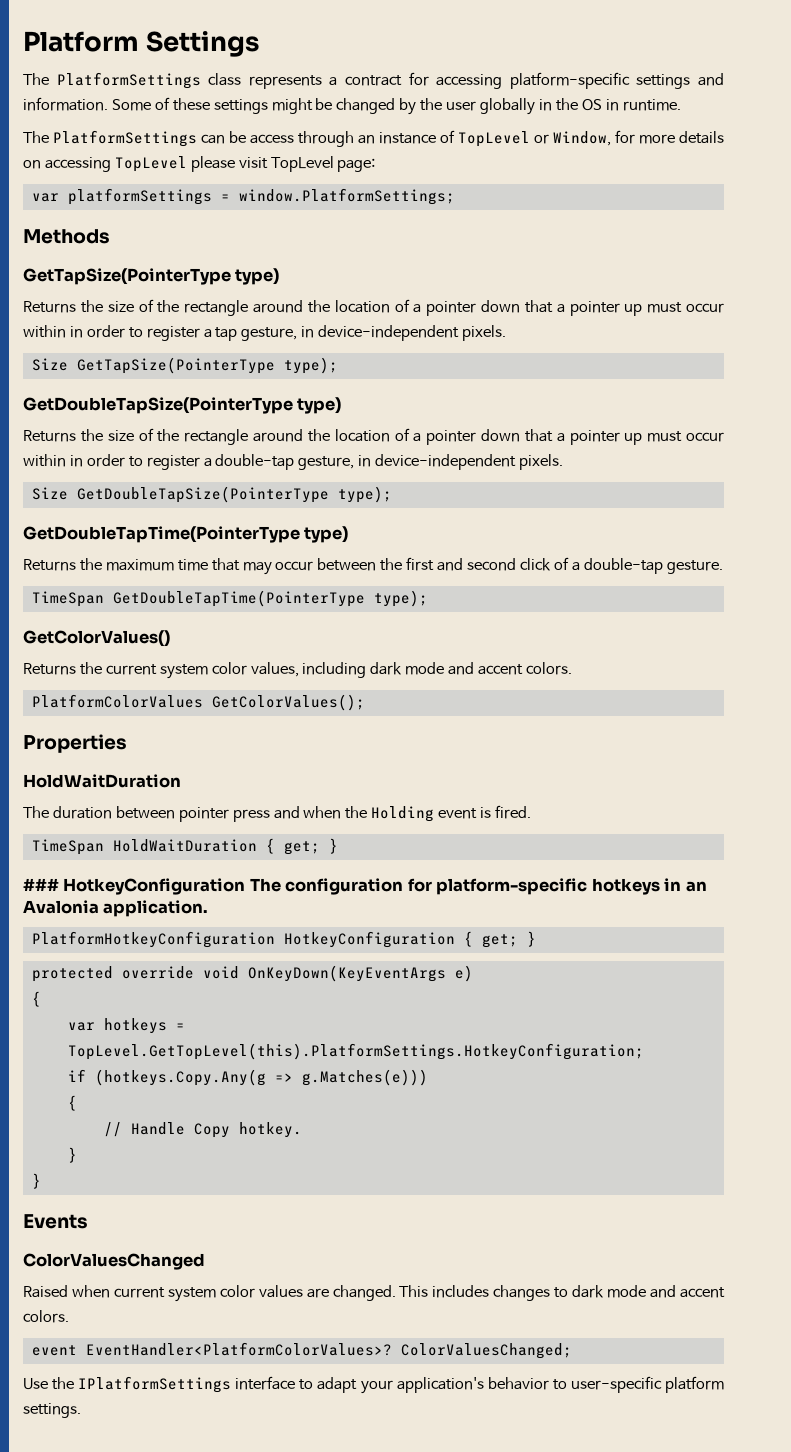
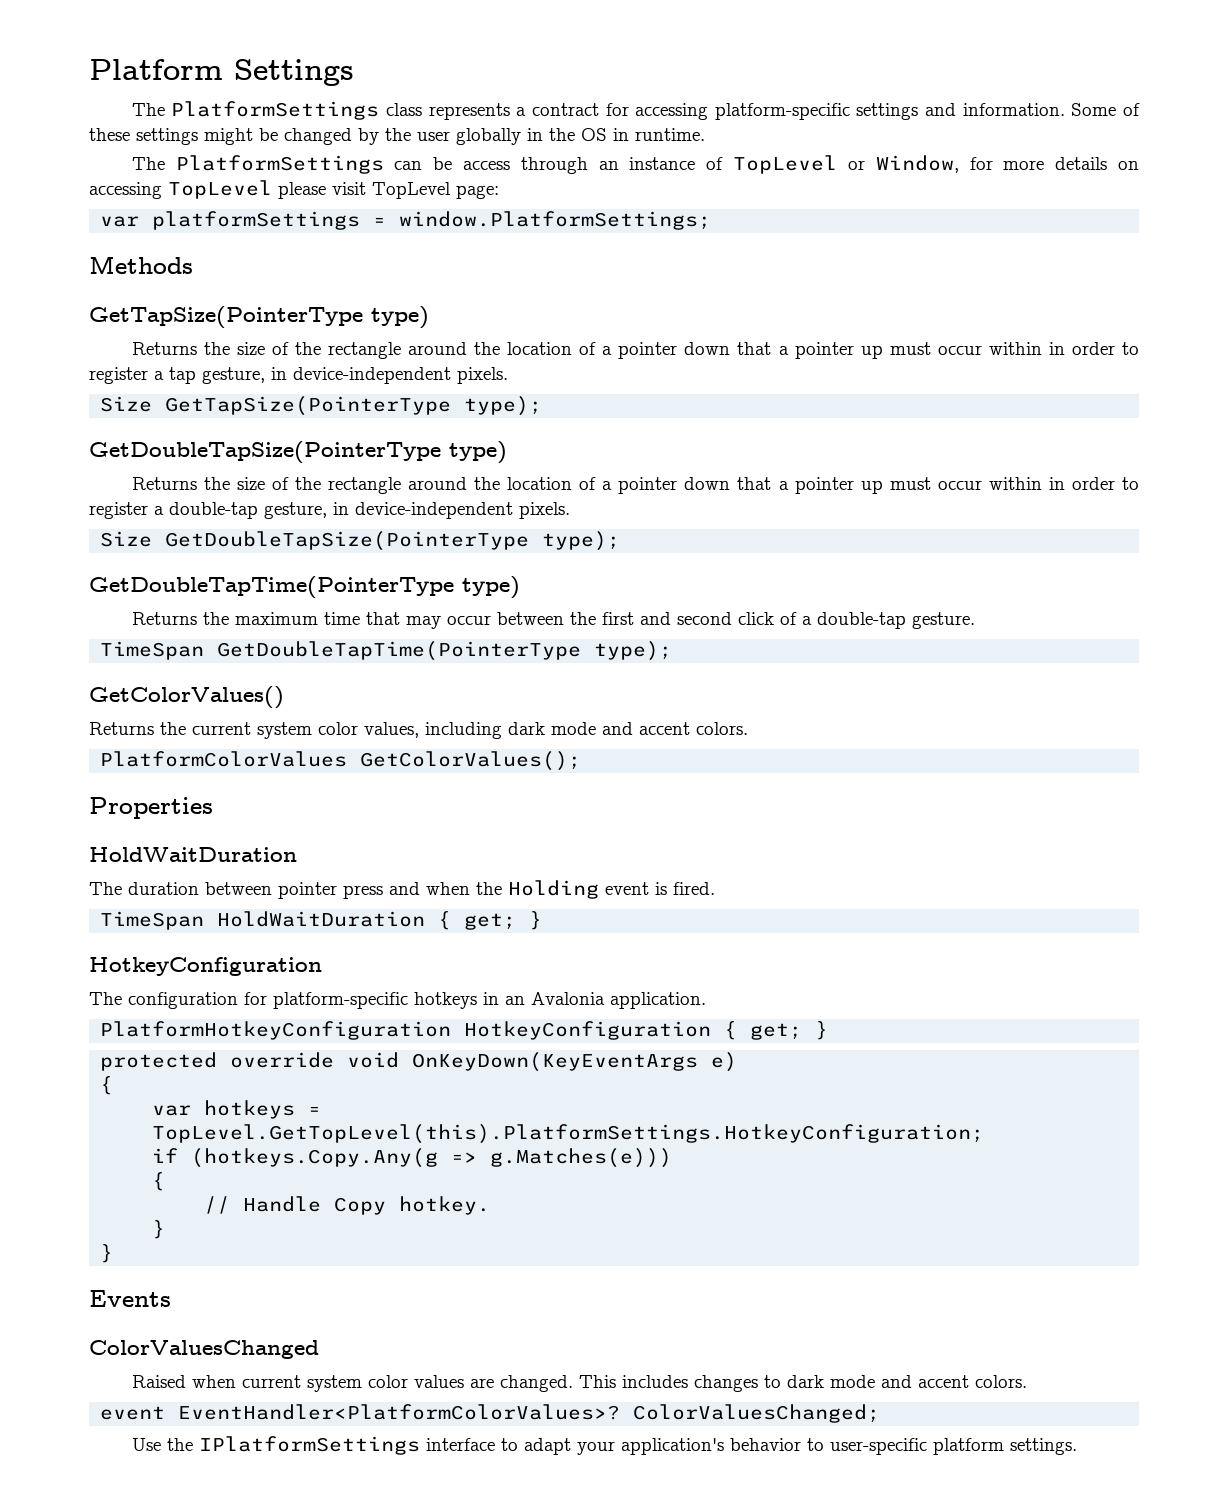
[23,878,246,895] ### HotkeyConfiguration -> [89,957,322,976] HotkeyConfiguration //

